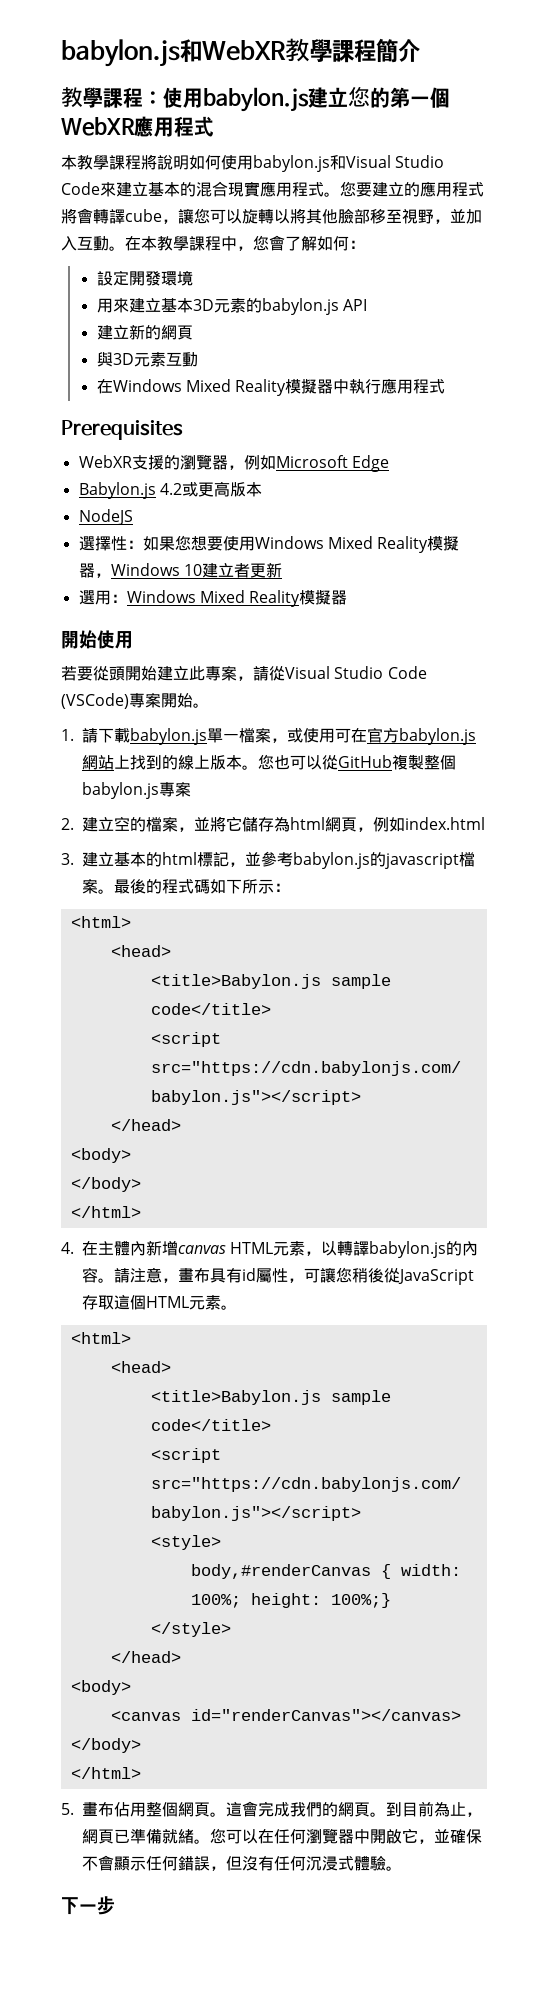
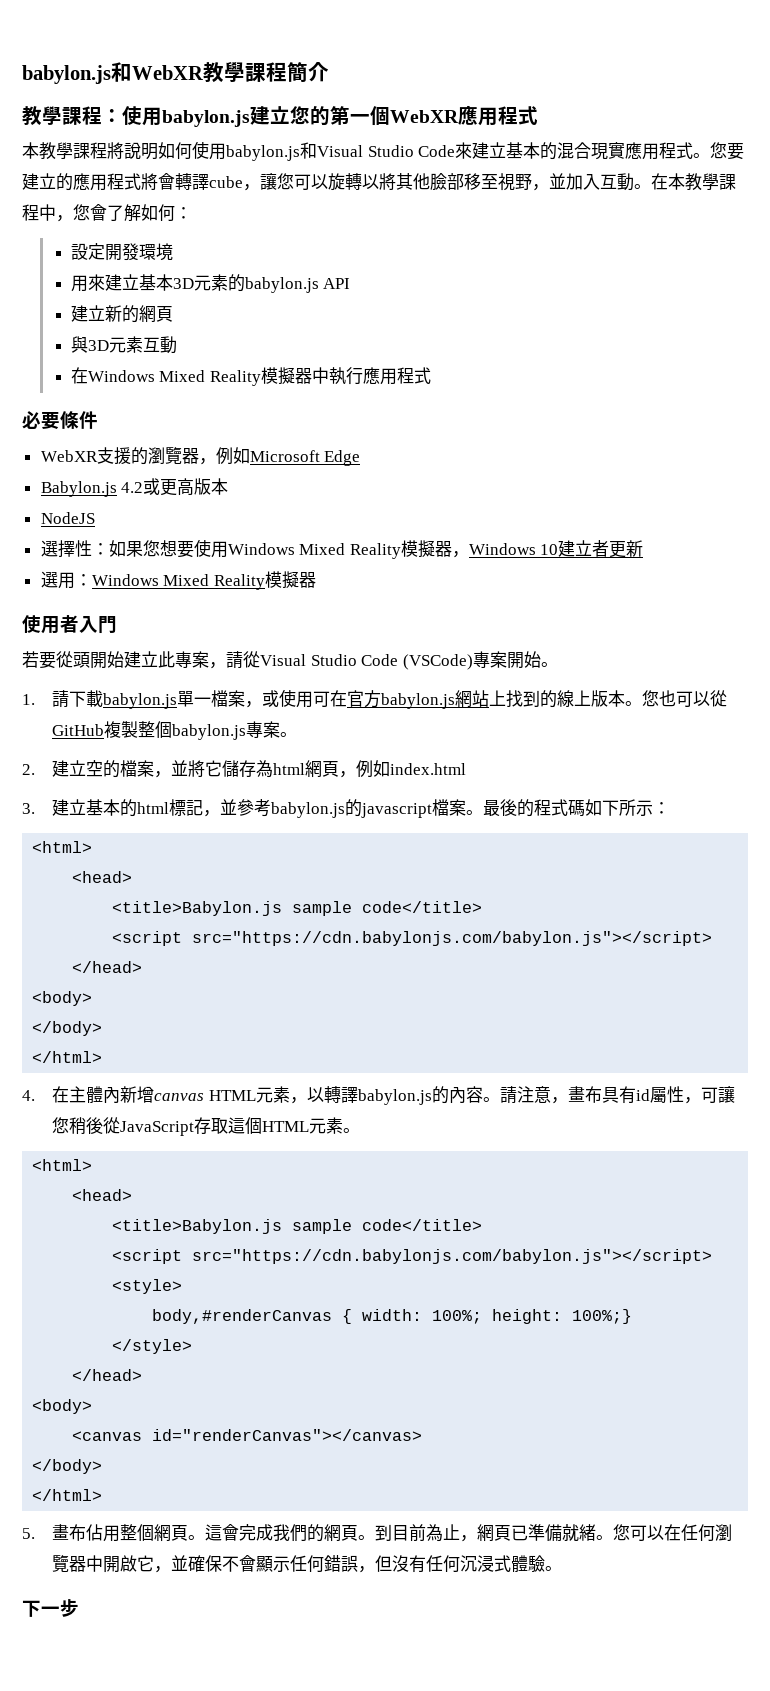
[61,420,183,440] Prerequisites -> [22,411,98,429] 必要條件
[61,630,133,649] 開始使用 -> [22,615,117,634] 使用者入門
(191, 789) none -> [280,732,298,737] 。

